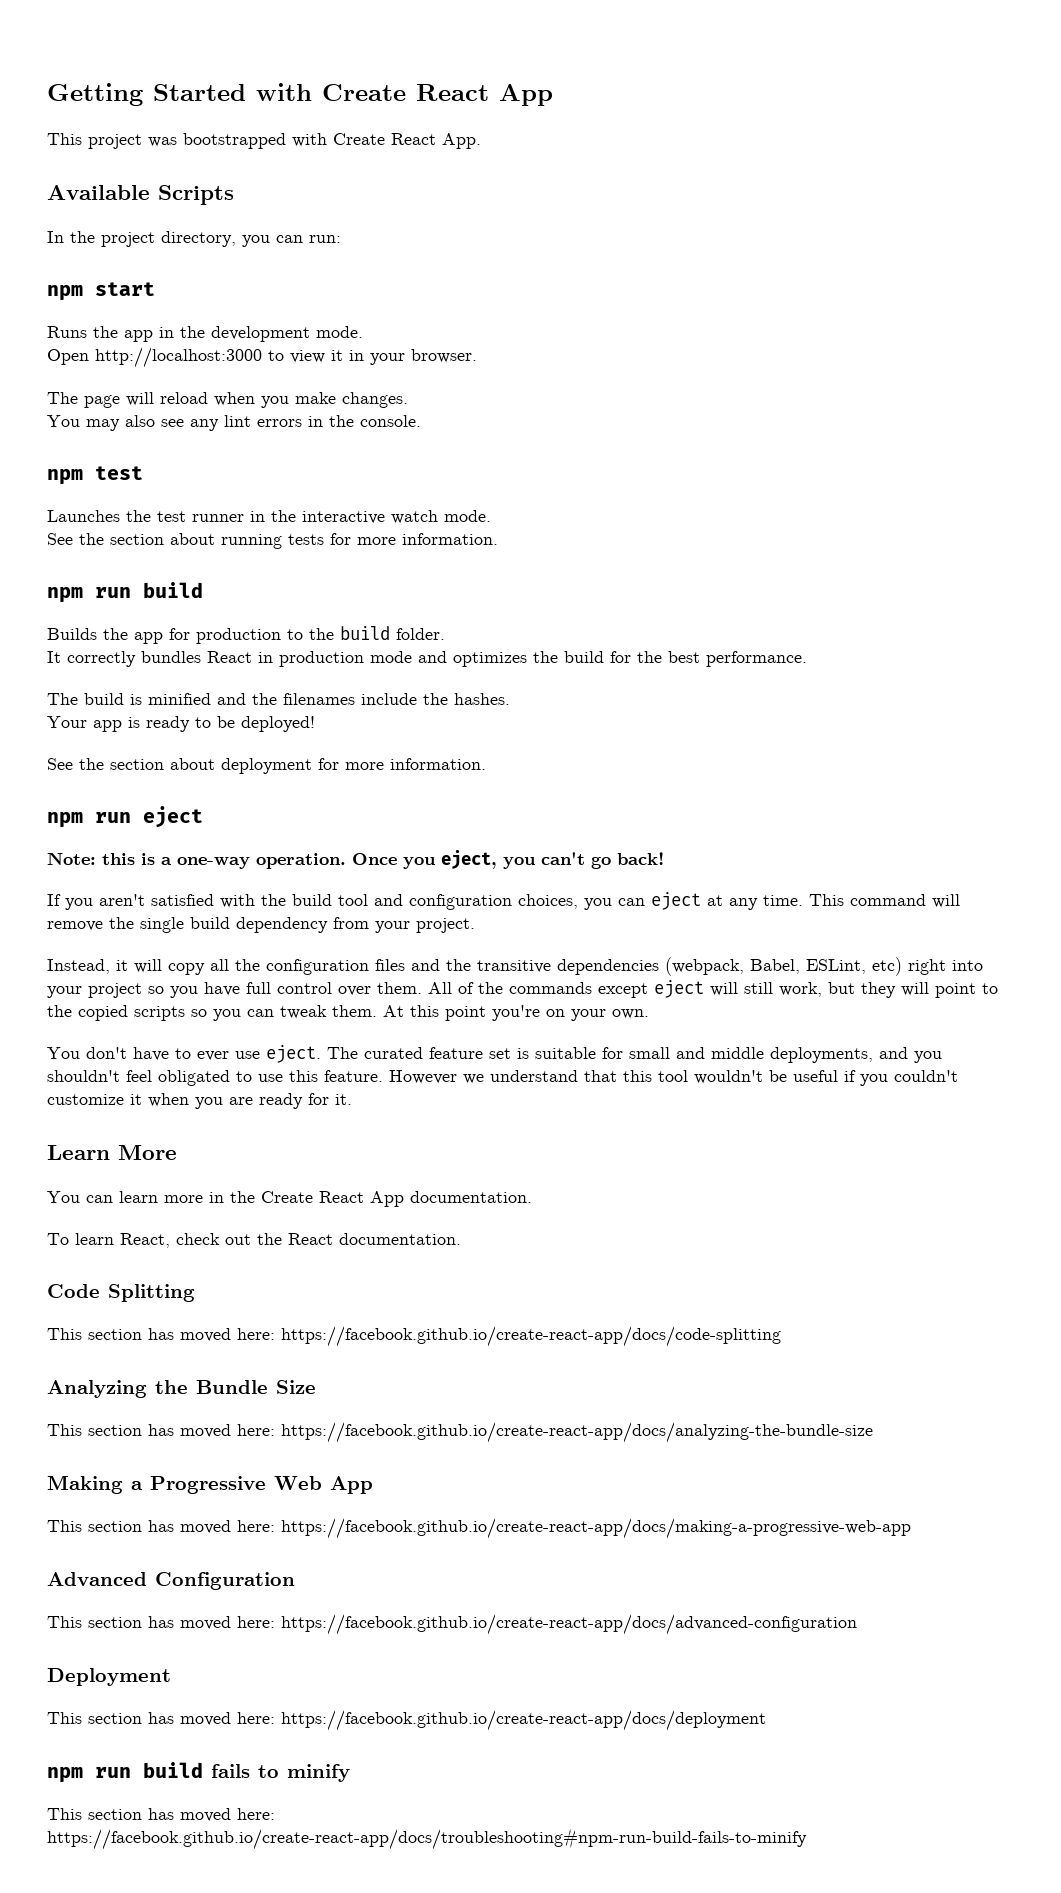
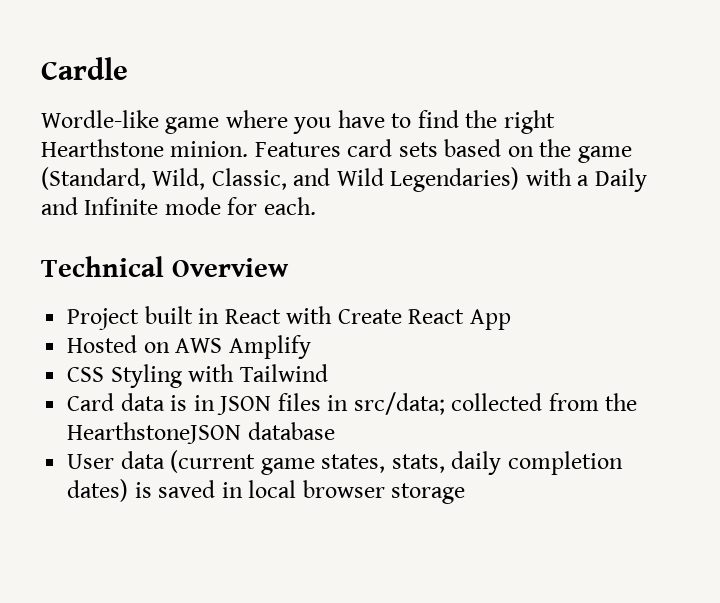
[47,83,553,106] [47,133,481,149] [47,185,234,205] [47,231,341,247] [47,282,155,301] [47,326,363,342] [47,347,477,368] [47,392,408,408] [47,415,421,431] [47,466,143,485] [47,510,491,524] [47,533,498,549] [47,582,203,603] [47,626,445,644] [47,651,807,667] [47,693,510,705] [47,716,315,732] [47,758,486,774] [47,806,203,828] [47,850,664,869] [47,892,960,910] [47,917,475,933] [47,957,983,976] [47,980,998,998] [47,1005,649,1021] [47,1045,942,1063] [47,1070,958,1086] [47,1093,352,1109] [47,1145,177,1160] [47,1191,532,1207] [47,1233,461,1248] [47,1284,195,1302] [47,1326,781,1347] [47,1380,316,1398] [47,1422,873,1443] [47,1475,373,1494] [47,1518,911,1539] [47,1572,295,1590] [47,1614,857,1635] [47,1668,171,1686] [47,1710,766,1731] [47,1762,350,1783] [47,1808,275,1822] [47,1828,807,1850] Getting Started with Create React App // This project was bootstrapped with Create React App. // Available Scripts // In the project directory, you can run: // npm start // Runs the app in the development mode. // Open http://localhost:3000 to view it in your browser. // The page will reload when you make changes. // You may also see any lint errors in the console. // npm test // Launches the test runner in the interactive watch mode. // See the section about running tests for more information. // npm run build // Builds the app for production to the build folder. // It correctly bundles React in production mode and optimizes the build for the best performance. // The build is minified and the filenames include the hashes. // Your app is ready to be deployed! // See the section about deployment for more information. // npm run eject // Note: this is a one-way operation. Once you eject, you can't go back! // If you aren't satisfied with the build tool and configuration choices, you can eject at any time. This command will remove the single build dependency from your project. // Instead, it will copy all the configuration files and the transitive dependencies (webpack, Babel, ESLint, etc) right into your project so you have full control over them. All of the commands except eject will still work, but they will point to the copied scripts so you can tweak them. At this point you're on your own. // You don't have to ever use eject. The curated feature set is suitable for small and middle deployments, and you shouldn't feel obligated to use this feature. However we understand that this tool wouldn't be useful if you couldn't customize it when you are ready for it. // Learn More // You can learn more in the Create React App documentation. // To learn React, check out the React documentation. // Code Splitting // This section has moved here: https://facebook.github.io/create-react-app/docs/code-splitting // Analyzing the Bundle Size // This section has moved here: https://facebook.github.io/create-react-app/docs/analyzing-the-bundle-size // Making a Progressive Web App // This section has moved here: https://facebook.github.io/create-react-app/docs/making-a-progressive-web-app // Advanced Configuration // This section has moved here: https://facebook.github.io/create-react-app/docs/advanced-configuration // Deployment // This section has moved here: https://facebook.github.io/create-react-app/docs/deployment // npm run build fails to minify // This section has moved here: https://facebook.github.io/create-react-app/docs/troubleshooting#npm-run-build-fails-to-minify -> [41,57,128,80] [41,110,555,134] [41,139,632,163] [41,167,647,192] [41,197,316,215] [41,256,289,277] [67,306,511,330] [67,335,311,359] [67,364,328,388] [67,392,638,415] [67,422,335,444] [67,450,623,475] [67,479,466,504] Cardle // Wordle-like game where you have to find the right Hearthstone minion. Features card sets based on the game (Standard, Wild, Classic, and Wild Legendaries) with a Daily and Infinite mode for each. // Technical Overview // Project built in React with Create React App // Hosted on AWS Amplify // CSS Styling with Tailwind // Card data is in JSON files in src/data; collected from the HearthstoneJSON database // User data (current game states, stats, daily completion dates) is saved in local browser storage

